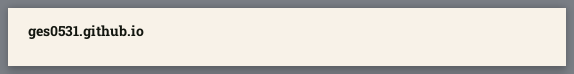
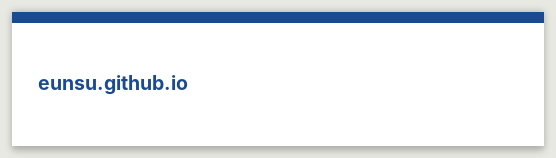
[28,25,144,39] ges0531.github.io -> [38,75,188,95] eunsu.github.io

